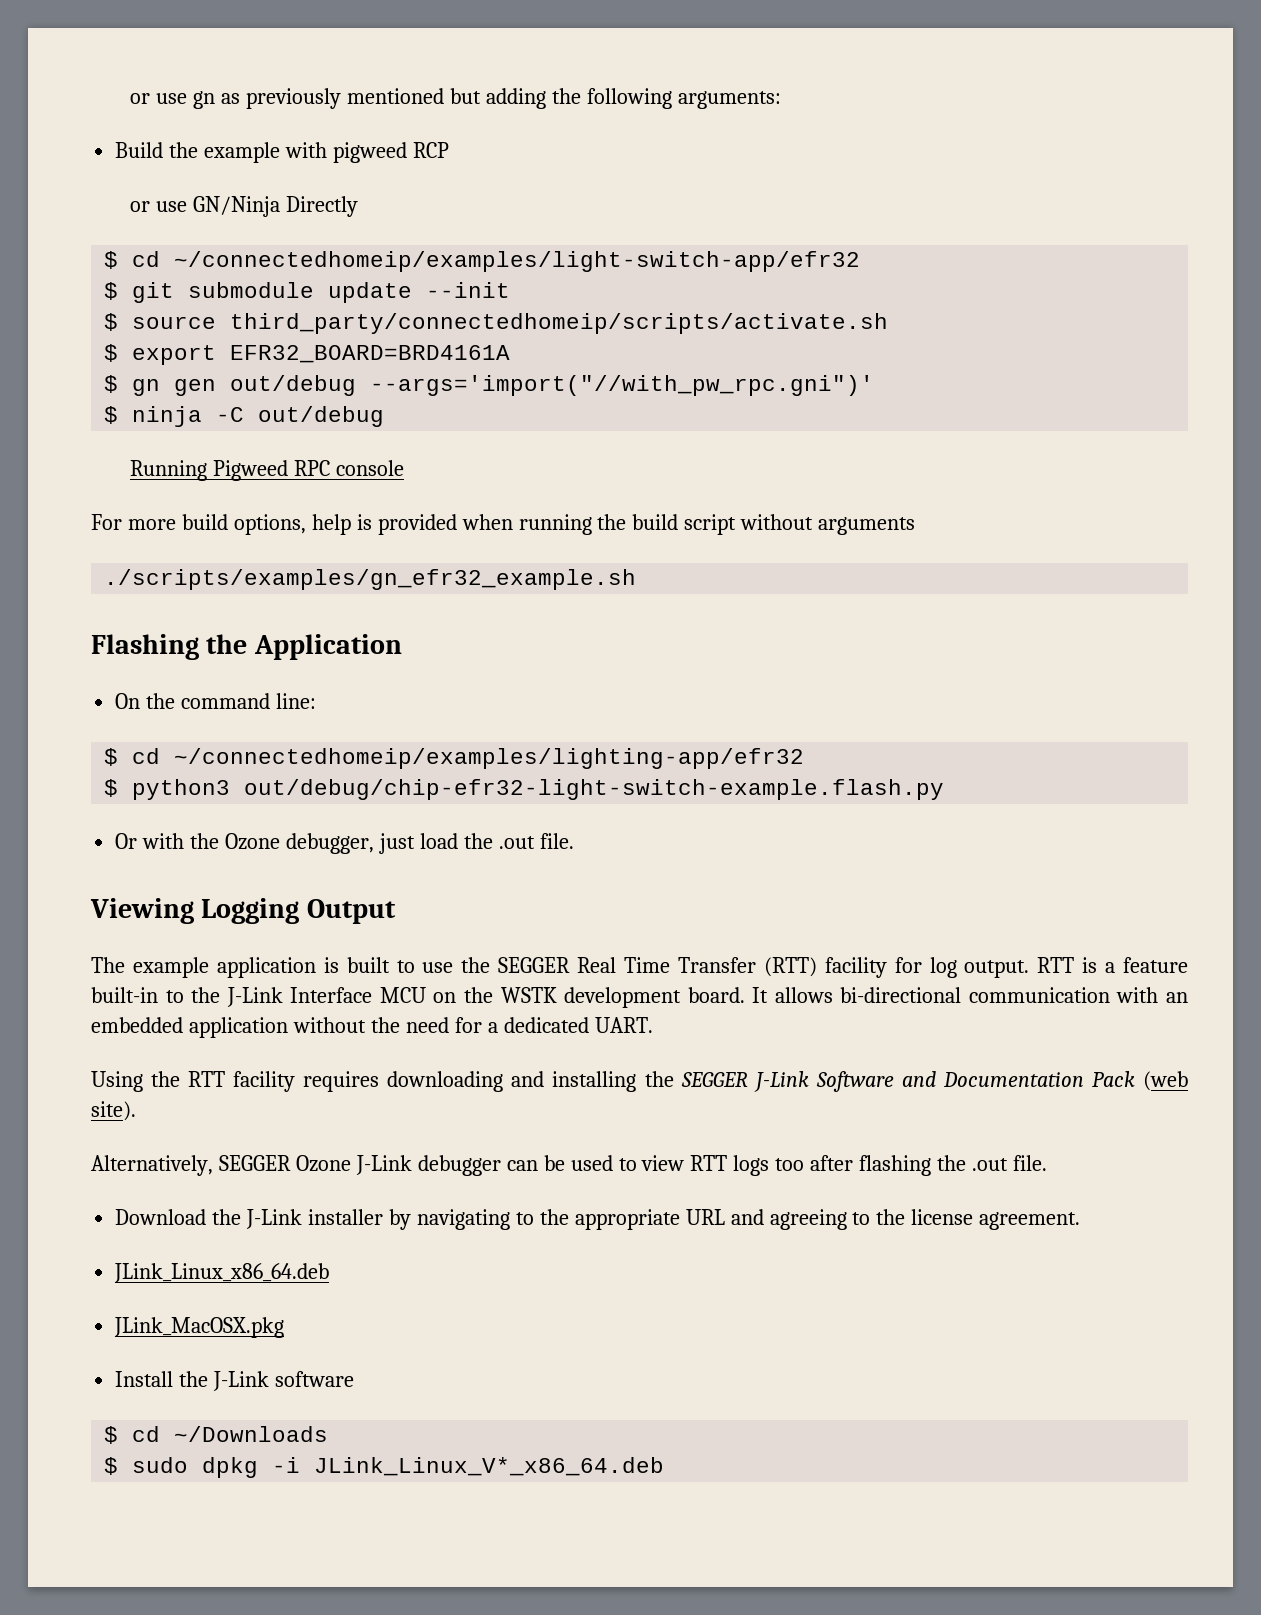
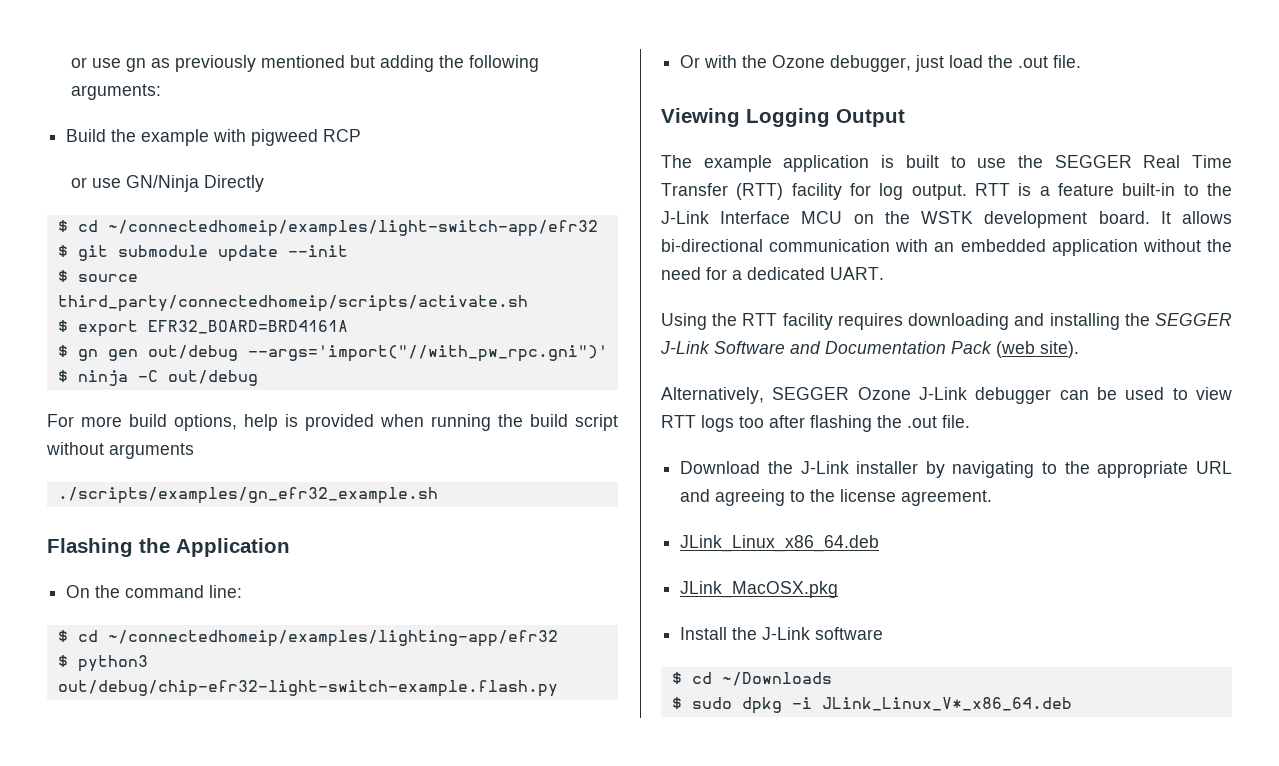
[130,460,405,481] // Running Pigweed RPC console -> (258, 378) none

